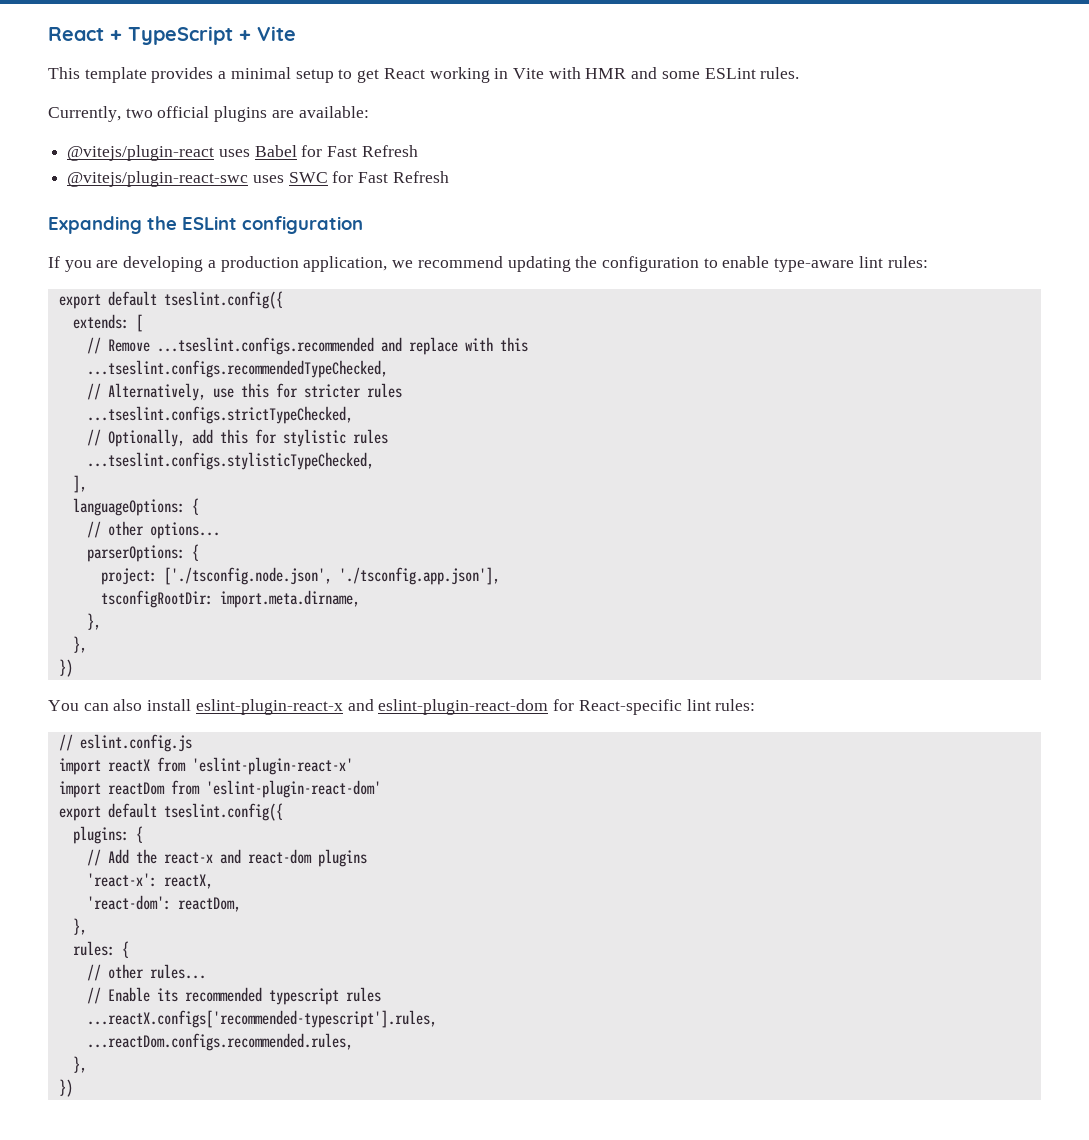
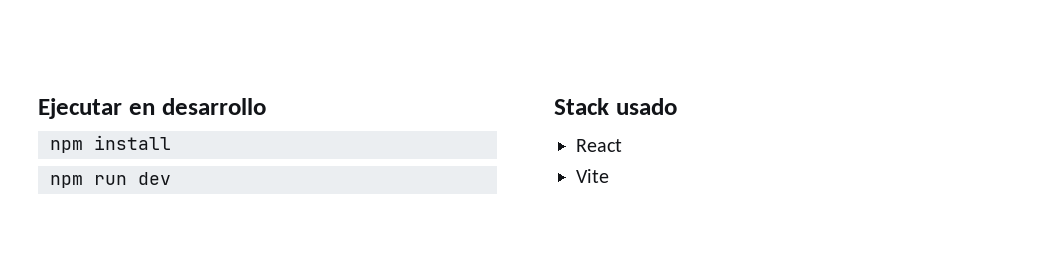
[48,26,296,45] [48,67,800,83] [48,106,369,122] [67,145,418,161] [67,171,449,187] [48,216,363,234] [48,256,928,272] [58,291,283,309] [72,314,143,332] [86,337,528,355] [86,360,388,378] [86,383,402,401] [86,406,353,424] [86,429,388,447] [86,452,374,470] [72,475,87,493] [72,498,199,516] [86,521,220,539] [86,544,199,562] [100,567,500,585] [100,590,360,608] [86,613,101,630] [72,636,87,653] [58,659,73,677] [48,699,756,715] [58,734,192,752] [58,757,353,775] [58,780,381,798] [58,803,283,821] [72,826,143,844] [86,849,367,867] [86,873,213,889] [86,895,241,912] [72,918,87,935] [72,941,129,958] [86,964,206,981] [86,987,381,1005] [86,1010,437,1028] [86,1033,353,1051] [72,1056,87,1073] [58,1079,73,1097] React + TypeScript + Vite // This template provides a minimal setup to get React working in Vite with HMR and some ESLint rules. // Currently, two official plugins are available: // @vitejs/plugin-react uses Babel for Fast Refresh // @vitejs/plugin-react-swc uses SWC for Fast Refresh // Expanding the ESLint configuration // If you are developing a production application, we recommend updating the configuration to enable type-aware lint rules: // export default tseslint.config({ // extends: [ // // Remove ...tseslint.configs.recommended and replace with this // ...tseslint.configs.recommendedTypeChecked, // // Alternatively, use this for stricter rules // ...tseslint.configs.strictTypeChecked, // // Optionally, add this for stylistic rules // ...tseslint.configs.stylisticTypeChecked, // ], // languageOptions: { // // other options... // parserOptions: { // project: ['./tsconfig.node.json', './tsconfig.app.json'], // tsconfigRootDir: import.meta.dirname, // }, // }, // }) // You can also install eslint-plugin-react-x and eslint-plugin-react-dom for React-specific lint rules: // // eslint.config.js // import reactX from 'eslint-plugin-react-x' // import reactDom from 'eslint-plugin-react-dom' // export default tseslint.config({ // plugins: { // // Add the react-x and react-dom plugins // 'react-x': reactX, // 'react-dom': reactDom, // }, // rules: { // // other rules... // // Enable its recommended typescript rules // ...reactX.configs['recommended-typescript'].rules, // ...reactDom.configs.recommended.rules, // }, // }) -> [38,98,266,119] [50,135,171,153] [50,172,171,188] [554,98,677,115] [576,139,622,152] [576,169,609,183] Ejecutar en desarrollo // npm install // npm run dev // Stack usado // React // Vite

